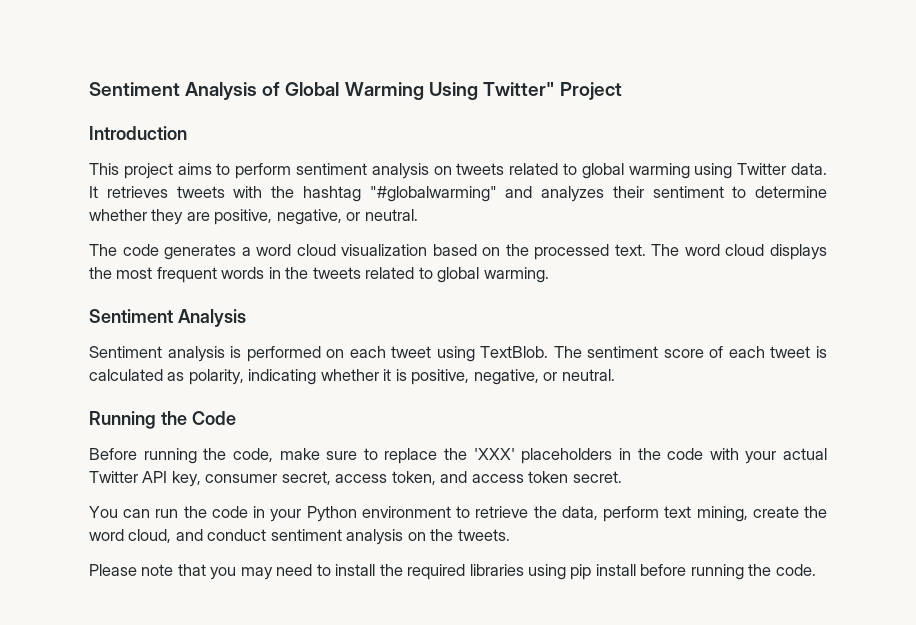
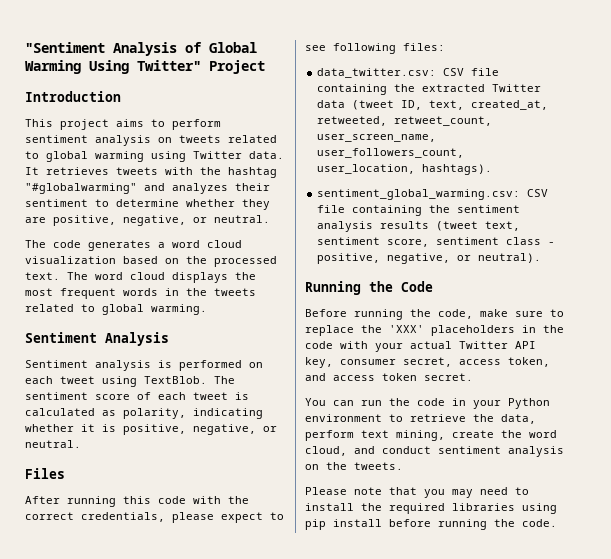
[89,82,180,96] Sentiment -> [25,42,105,53] "Sentiment
(615, 375) none -> [25,468,65,479] [25,496,249,507] [25,512,284,523] [305,43,445,54] [317,68,500,78] [317,84,542,95] [317,100,549,110] [317,116,493,126] [317,134,437,142] [317,148,465,158] [317,164,493,175] [317,189,549,200] [317,205,521,216] [317,221,521,232] [317,237,556,247] [317,253,542,264] // Files // After running this code with the correct credentials, please expect to see following files: // data_twitter.csv: CSV file containing the extracted Twitter data (tweet ID, text, created_at, retweeted, retweet_count, user_screen_name, user_followers_count, user_location, hashtags). // sentiment_global_warming.csv: CSV file containing the sentiment analysis results (tweet text, sentiment score, sentiment class - positive, negative, or neutral).

